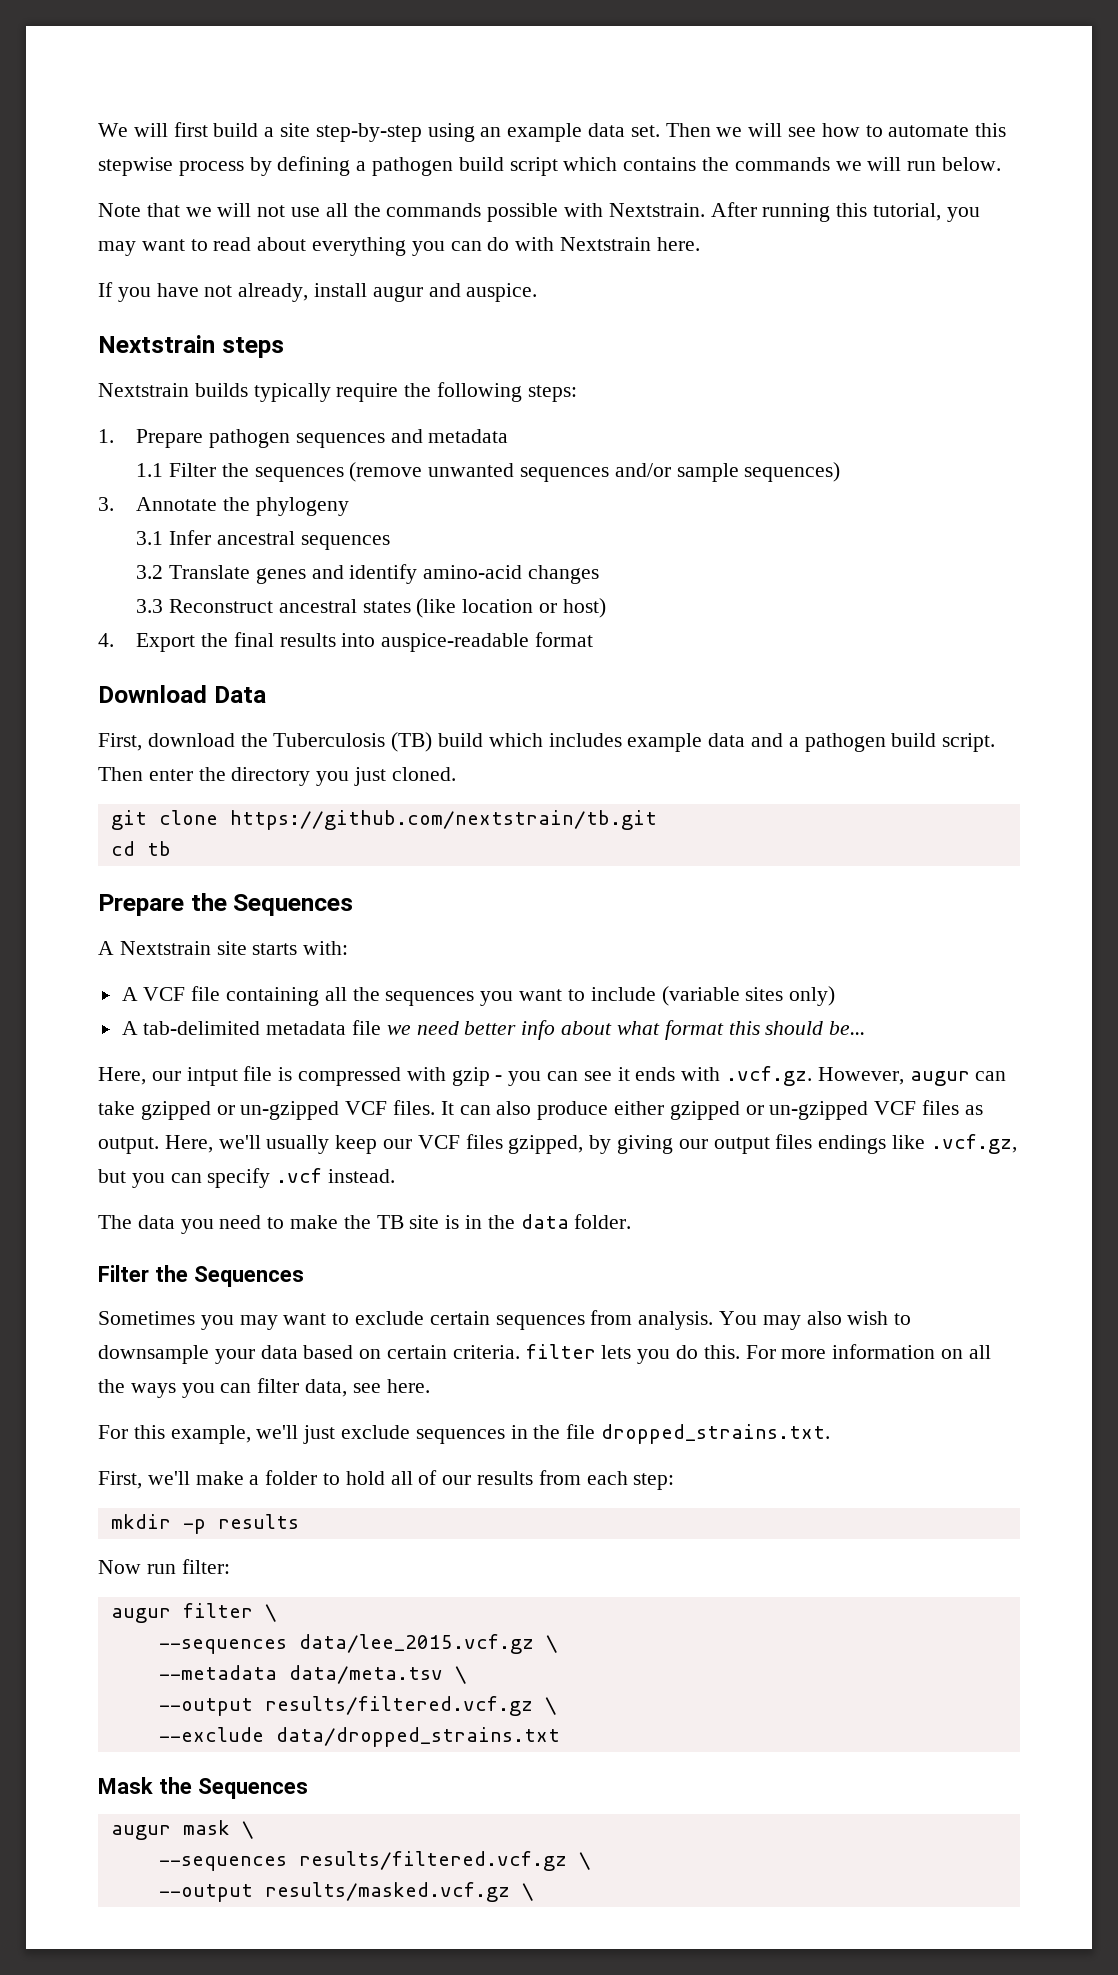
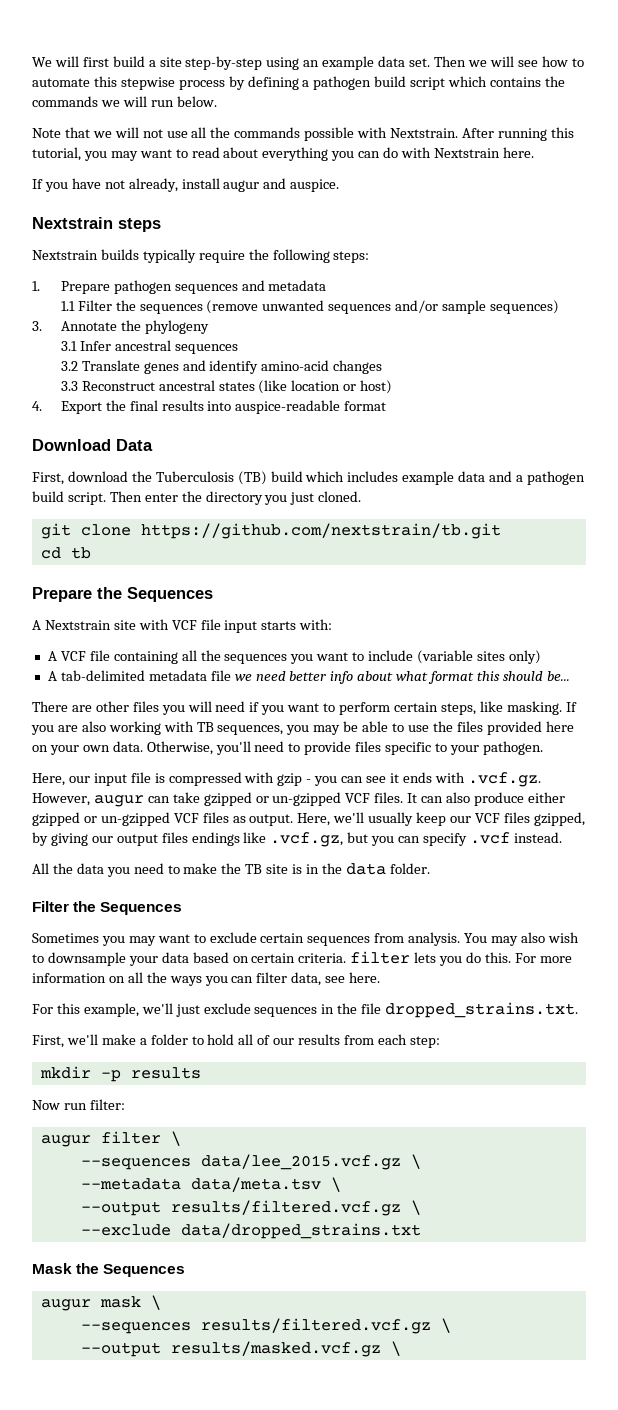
(247, 948) none -> [138,619,258,633] with VCF file input
(866, 1028) none -> [32,701,577,715] [31,721,574,735] [32,741,543,755] // There are other files you will need if you want to perform certain steps, like masking. If you are also working with TB sequences, you may be able to use the files provided here on your own data. Otherwise, you'll need to provide files specific to your pathogen.
[186,1067,238,1086] intput -> [93,773,127,786] input
[98,1215,132,1229] The -> [32,863,73,874] All the

